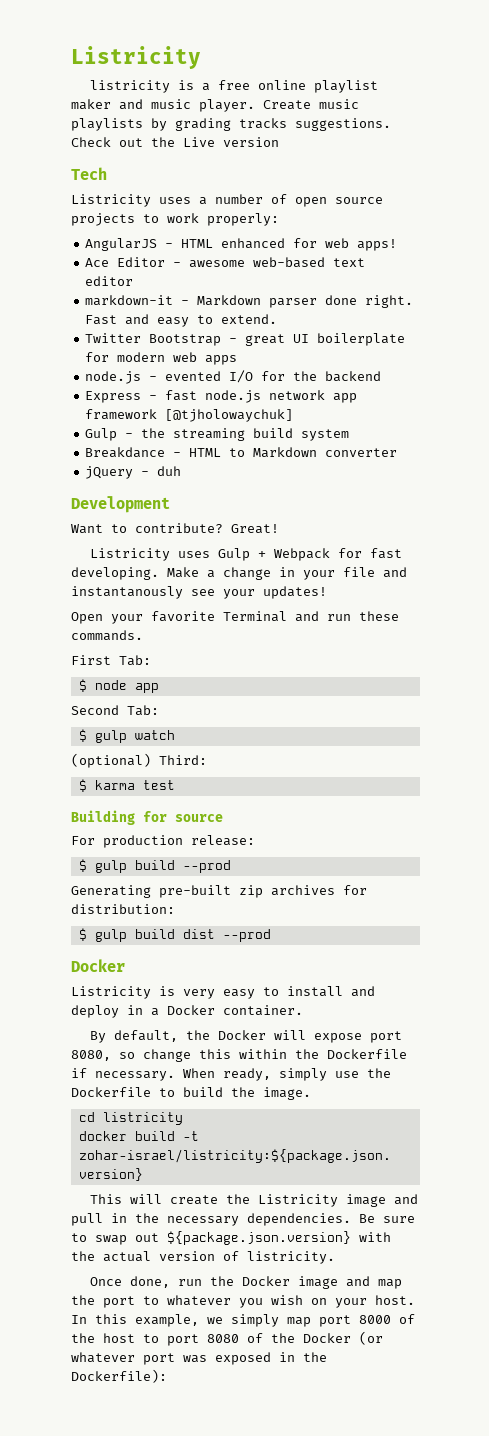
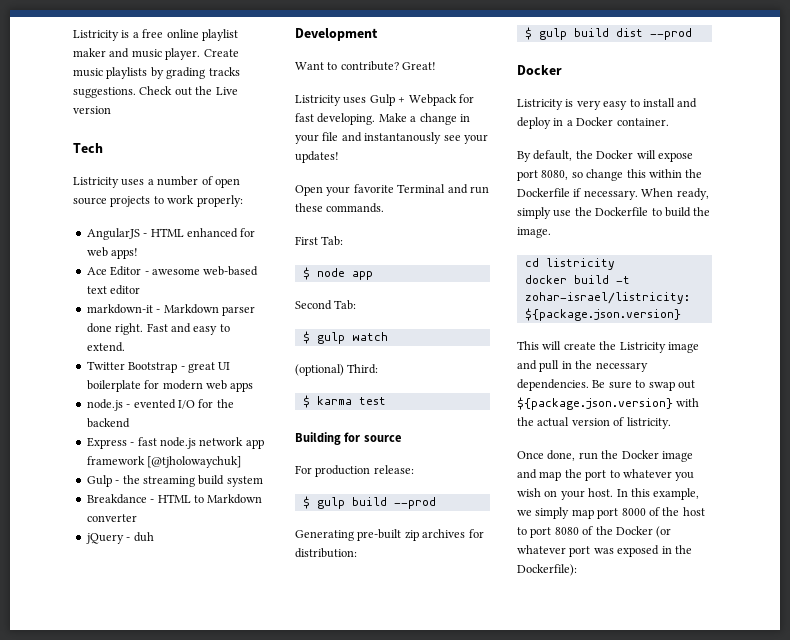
[71,46,201,69] [90,80,171,93] Listricity // listricity -> [73,30,119,41] Listricity

